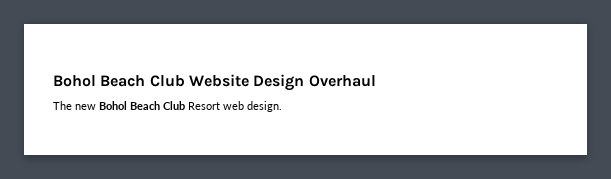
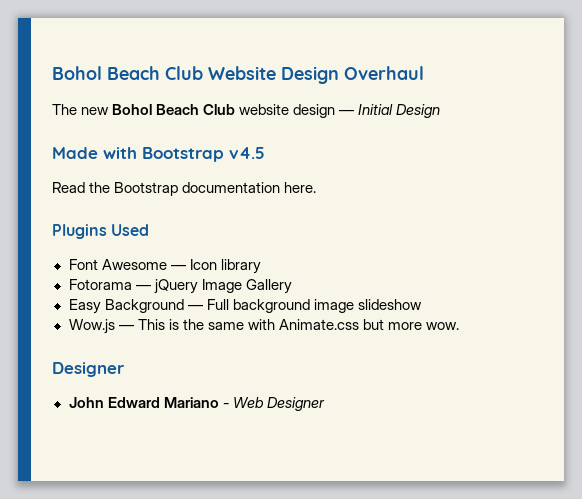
[188,101,282,112] Resort web design. -> [239,104,441,118] [52,147,265,162] [52,182,317,196] [52,224,150,239] [68,259,261,274] [68,279,292,294] [68,299,422,314] [68,319,460,334] [52,362,125,377] [68,397,325,411] website design — Initial Design // Made with Bootstrap v4.5 // Read the Bootstrap documentation here. // Plugins Used // Font Awesome — Icon library // Fotorama — jQuery Image Gallery // Easy Background — Full background image slideshow // Wow.js — This is the same with Animate.css but more wow. // Designer // John Edward Mariano - Web Designer

